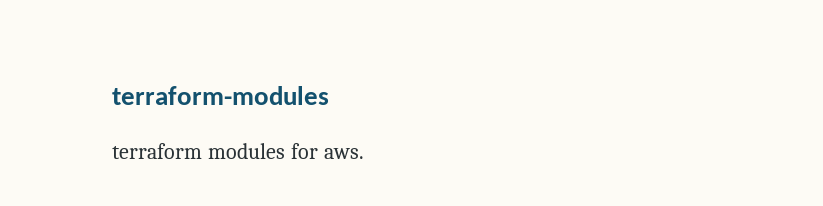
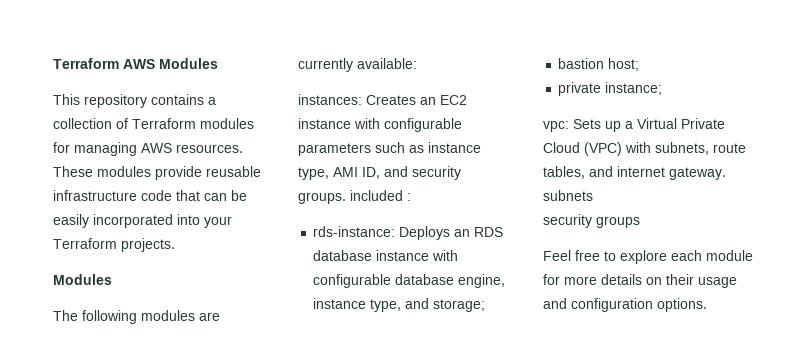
[112,86,329,105] [112,143,364,159] terraform-modules // terraform modules for aws. -> [53,58,218,69] [53,94,216,108] [53,118,254,129] [53,142,243,156] [53,166,261,180] [53,190,247,201] [53,214,232,228] [53,238,175,252] [53,274,112,285] [53,310,220,324] [298,58,417,72] [298,94,467,105] [298,118,462,132] [298,142,481,156] [298,166,461,180] [298,190,411,204] [313,226,504,240] [313,250,459,261] [313,274,506,288] [313,298,486,312] [558,58,640,71] [558,82,663,96] [543,118,725,132] [543,142,746,156] [543,166,726,180] [543,190,593,201] [543,214,640,228] [543,250,753,264] [543,274,737,288] [543,298,707,312] Terraform AWS Modules // This repository contains a collection of Terraform modules for managing AWS resources. These modules provide reusable infrastructure code that can be easily incorporated into your Terraform projects. // Modules // The following modules are currently available: // instances: Creates an EC2 instance with configurable parameters such as instance type, AMI ID, and security groups. included : // rds-instance: Deploys an RDS database instance with configurable database engine, instance type, and storage; // bastion host; // private instance; // vpc: Sets up a Virtual Private Cloud (VPC) with subnets, route tables, and internet gateway. subnets // security groups // Feel free to explore each module for more details on their usage and configuration options.

